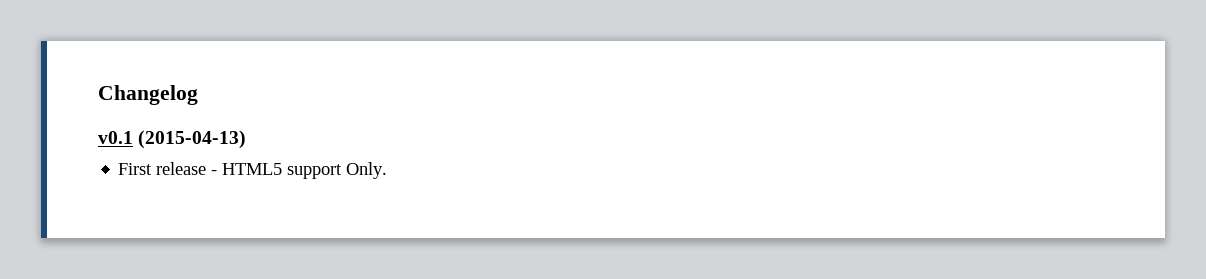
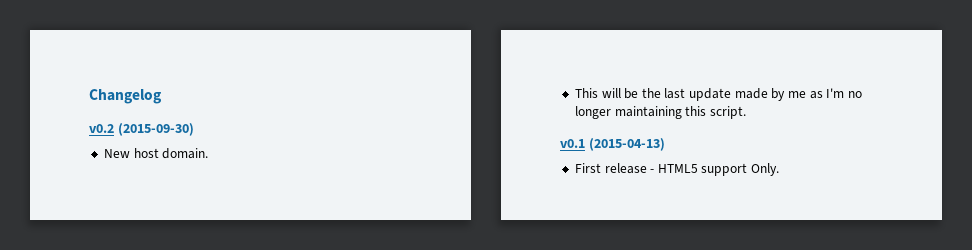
(198, 95) none -> [89,123,194,136] [103,148,209,159] [574,88,862,101] [574,106,746,119] // v0.2 (2015-09-30) // New host domain. // This will be the last update made by me as I'm no longer maintaining this script.

